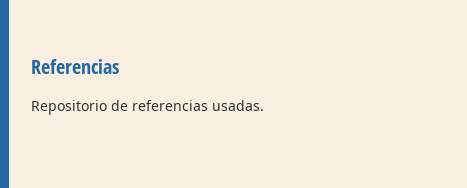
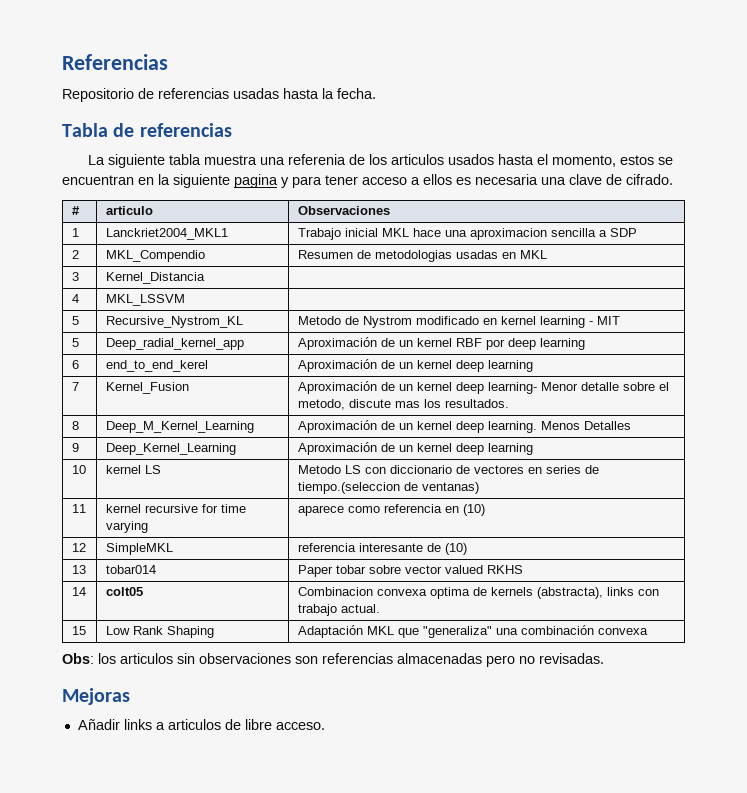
[212,100,264,111] usadas. -> [233,88,376,99] [62,123,232,137] [88,154,674,168] [62,174,673,188] [71,206,80,215] [105,206,153,215] [297,206,390,215] [71,228,79,237] [105,228,228,240] [297,228,637,240] [71,250,79,259] [105,250,205,262] [297,250,547,262] [71,272,79,281] [105,272,205,284] [71,294,79,303] [105,294,185,306] [71,316,79,325] [105,316,243,328] [297,316,620,328] [71,338,79,347] [105,338,244,350] [297,337,585,350] [71,360,79,369] [105,360,208,372] [297,359,533,372] [71,382,79,391] [105,382,189,394] [297,381,669,394] [297,399,509,410] [71,421,79,430] [105,421,254,433] [297,420,631,433] [71,443,79,452] [105,443,236,455] [297,442,533,455] [71,465,86,474] [105,465,161,474] [297,465,599,474] [297,482,479,494] [71,504,86,513] [105,504,246,513] [105,521,148,533] [297,504,485,516] [71,543,86,552] [105,543,173,555] [297,543,467,555] [71,565,86,574] [105,565,156,574] [297,565,523,577] [71,587,86,596] [105,587,143,596] [297,587,659,599] [297,604,380,616] [71,626,86,635] [105,626,214,638] [297,625,648,638] [62,653,604,667] [62,688,130,705] [77,719,325,730] usadas hasta la fecha. // Tabla de referencias // La siguiente tabla muestra una referenia de los articulos usados hasta el momento, estos se encuentran en la siguiente pagina y para tener acceso a ellos es necesaria una clave de cifrado. // # | articulo | Observaciones // 1 | Lanckriet2004_MKL1 | Trabajo inicial MKL hace una aproximacion sencilla a SDP // 2 | MKL_Compendio | Resumen de metodologias usadas en MKL // 3 | Kernel_Distancia | // 4 | MKL_LSSVM | // 5 | Recursive_Nystrom_KL | Metodo de Nystrom modificado en kernel learning - MIT // 5 | Deep_radial_kernel_app | Aproximación de un kernel RBF por deep learning // 6 | end_to_end_kerel | Aproximación de un kernel deep learning // 7 | Kernel_Fusion | Aproximación de un kernel deep learning- Menor detalle sobre el metodo, discute mas los resultados. // 8 | Deep_M_Kernel_Learning | Aproximación de un kernel deep learning. Menos Detalles // 9 | Deep_Kernel_Learning | Aproximación de un kernel deep learning // 10 | kernel LS | Metodo LS con diccionario de vectores en series de tiempo.(seleccion de ventanas) // 11 | kernel recursive for time varying | aparece como referencia en (10) // 12 | SimpleMKL | referencia interesante de (10) // 13 | tobar014 | Paper tobar sobre vector valued RKHS // 14 | colt05 | Combinacion convexa optima de kernels (abstracta), links con trabajo actual. // 15 | Low Rank Shaping | Adaptación MKL que "generaliza" una combinación convexa // Obs: los articulos sin observaciones son referencias almacenadas pero no revisadas. // Mejoras // Añadir links a articulos de libre acceso.

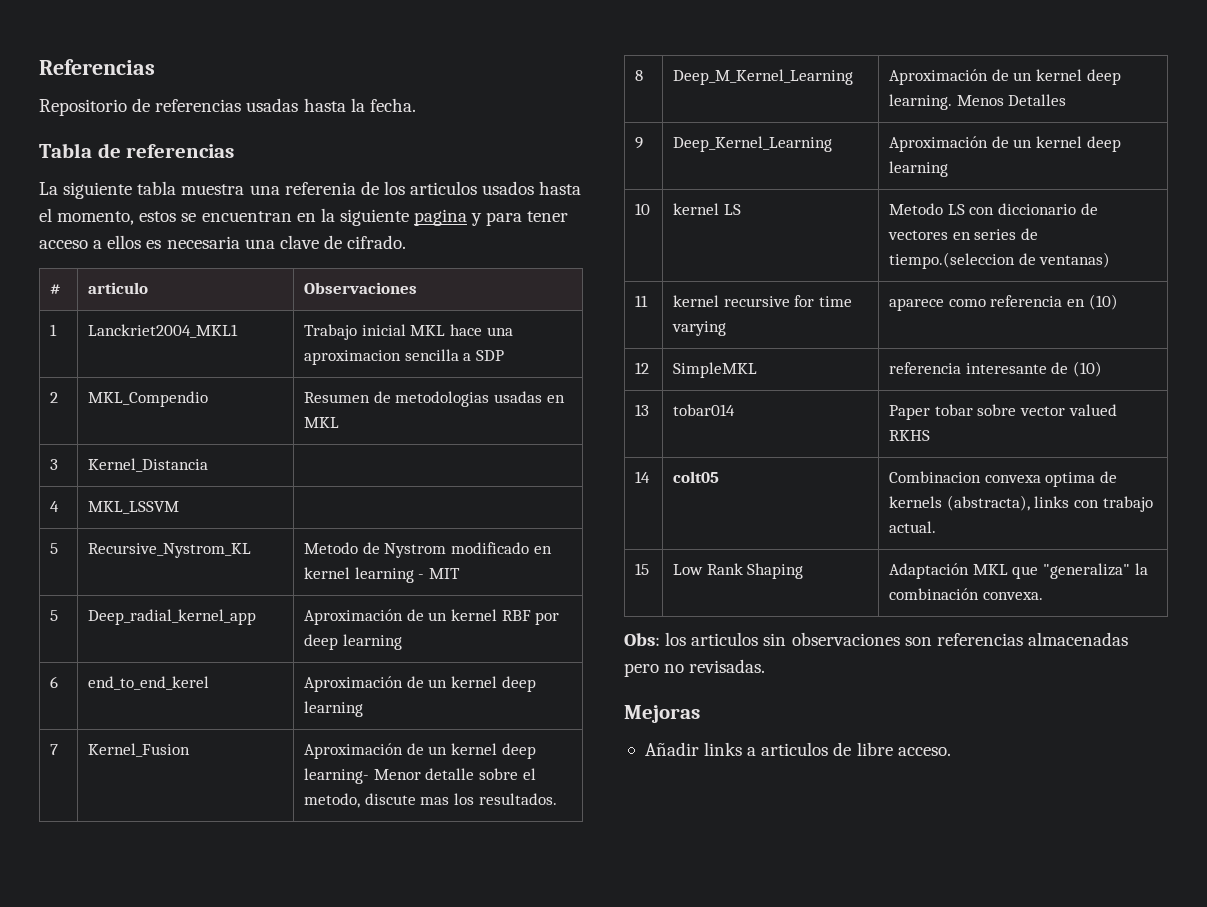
[495,625,648,635] una combinación convexa -> [1134,563,1148,575] [889,588,1043,600] la combinación convexa.

